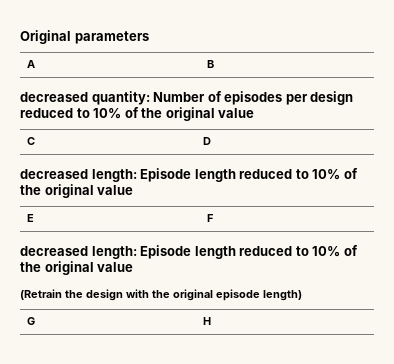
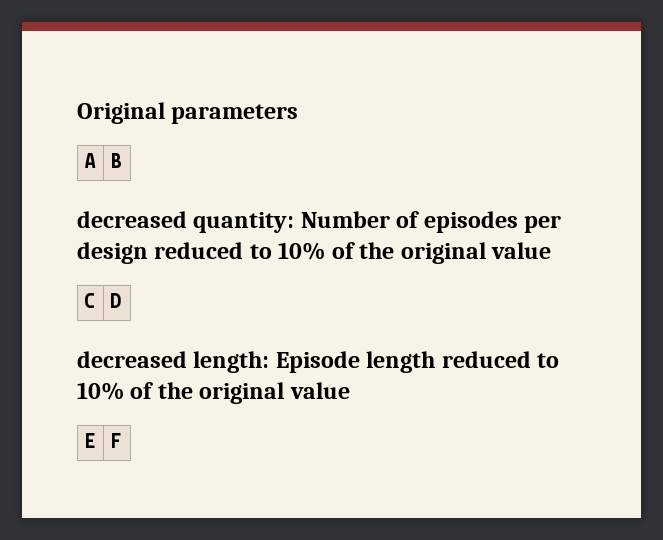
[20,245,358,259] [20,261,134,275] [20,289,302,301] [26,317,35,325] [202,317,211,325] // decreased length: Episode length reduced to 10% of the original value // (Retrain the design with the original episode length) // G | H -> (122, 440) none

